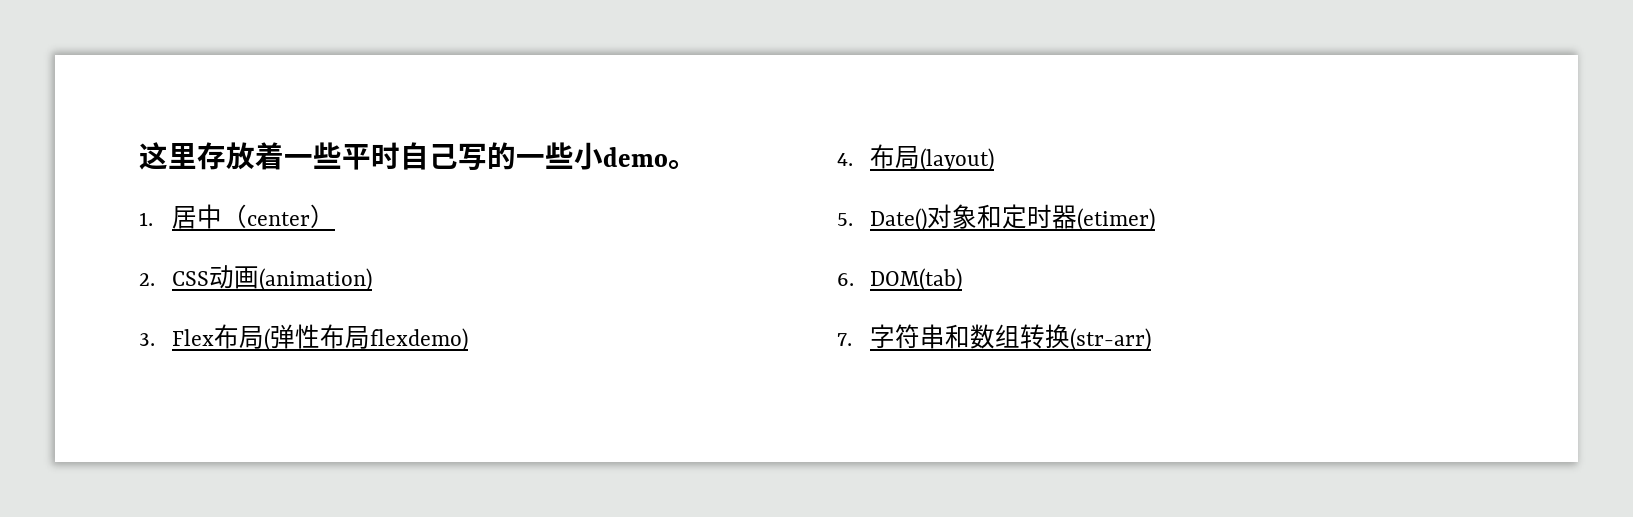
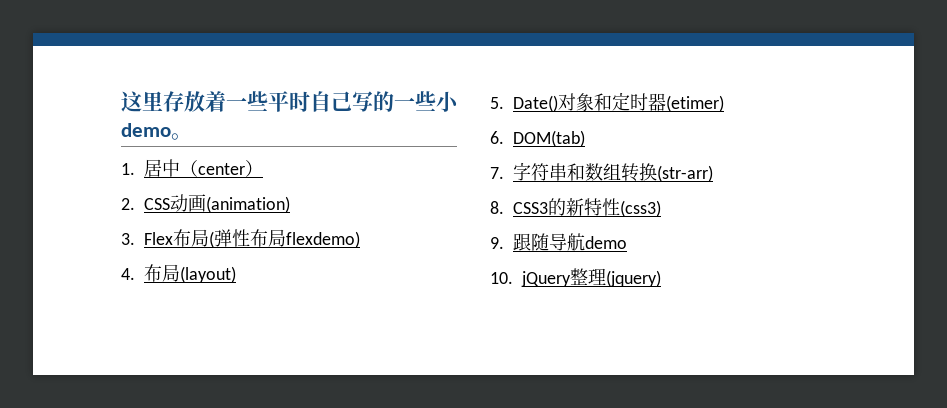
(1151, 340) none -> [490,198,661,217] [490,233,627,251] [490,268,661,287] // 8. CSS3的新特性(css3) // 9.跟随导航demo // 10. jQuery整理(jquery)

